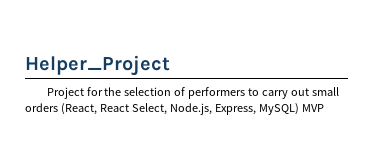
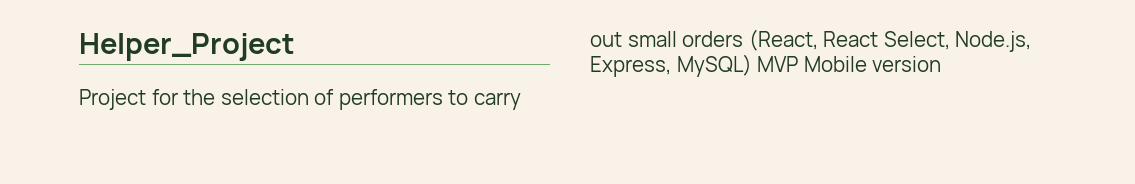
(324, 108) none -> [803,56,942,72] Mobile version

